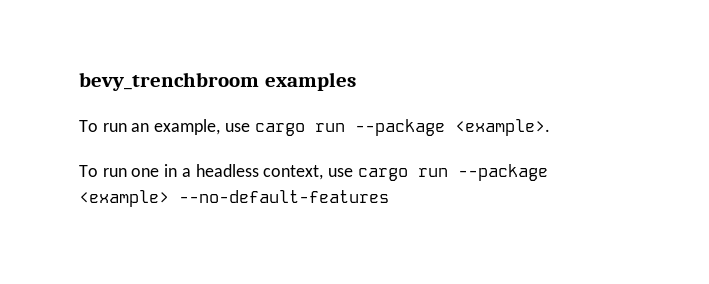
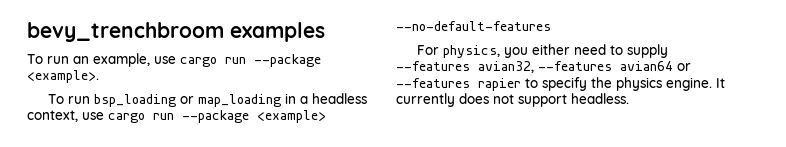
[131,168,160,177] one -> [94,94,282,107] bsp_loading or map_loading
(389, 196) none -> [417,44,669,58] [396,61,691,73] [396,77,725,91] [396,93,629,107] // For physics, you either need to supply --features avian32, --features avian64 or --features rapier to specify the physics engine. It currently does not support headless.

